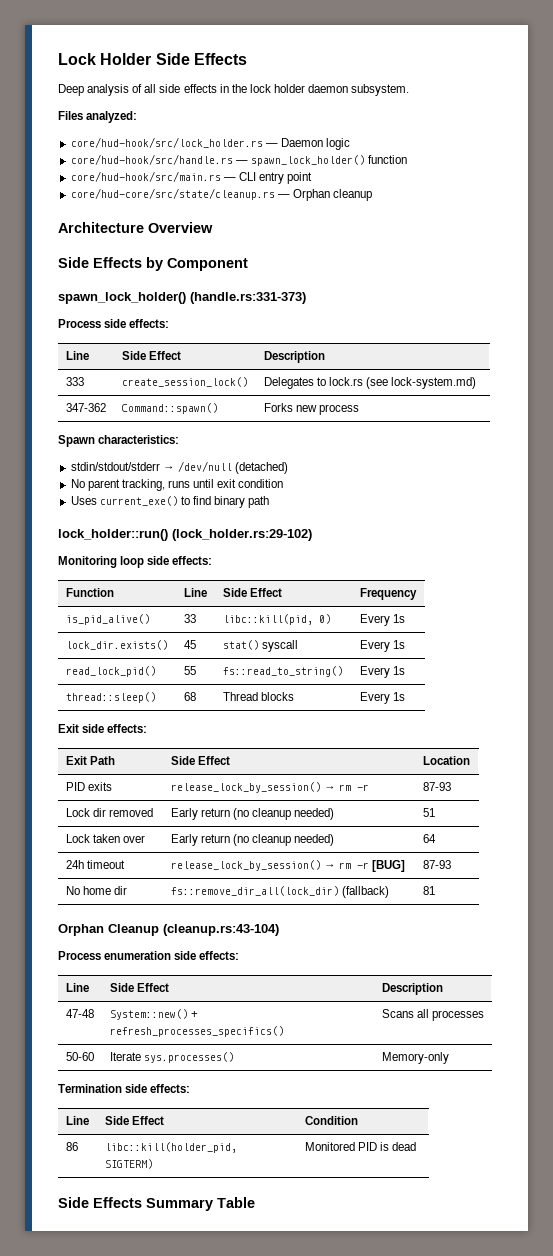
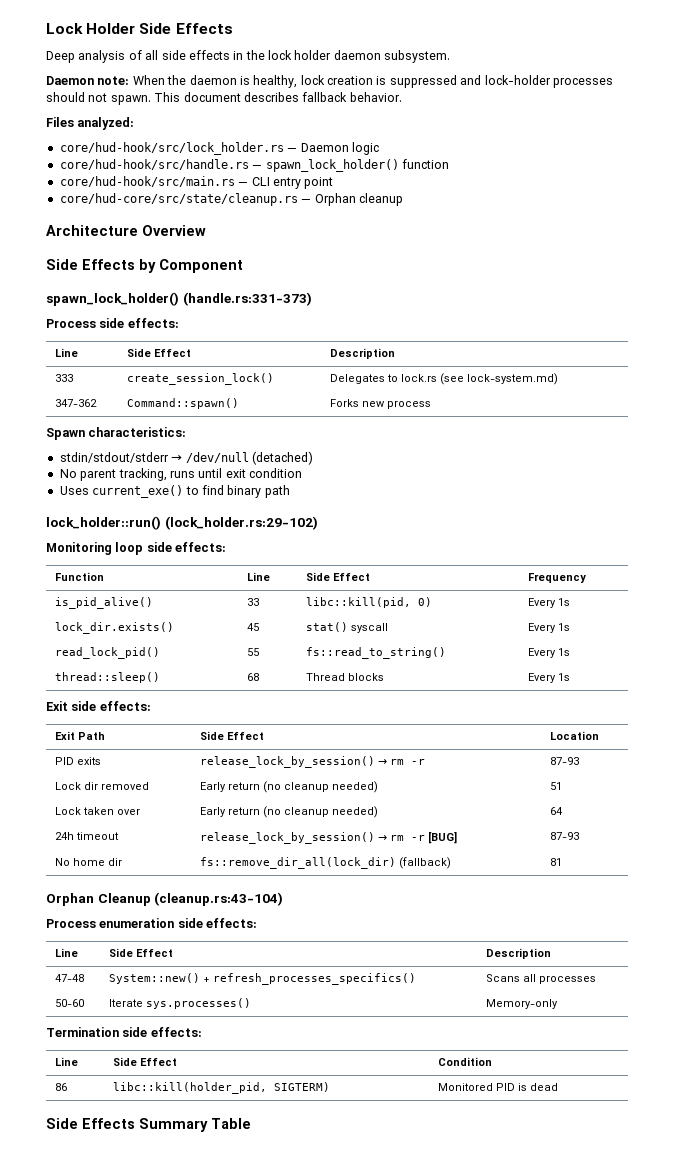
(410, 90) none -> [46,75,613,88] [46,92,402,105] // Daemon note: When the daemon is healthy, lock creation is suppressed and lock-holder processes should not spawn. This document describes fallback behavior.

